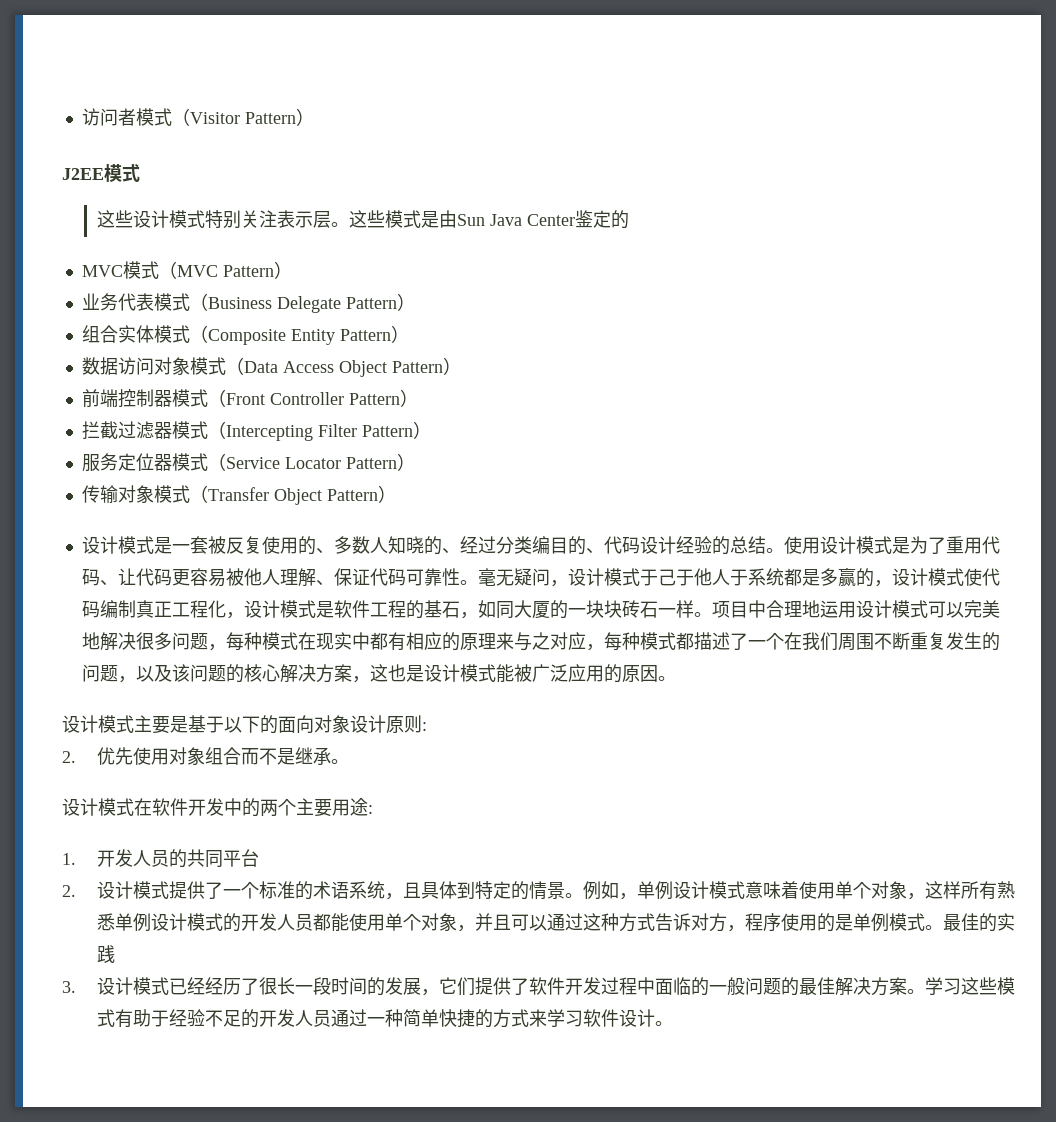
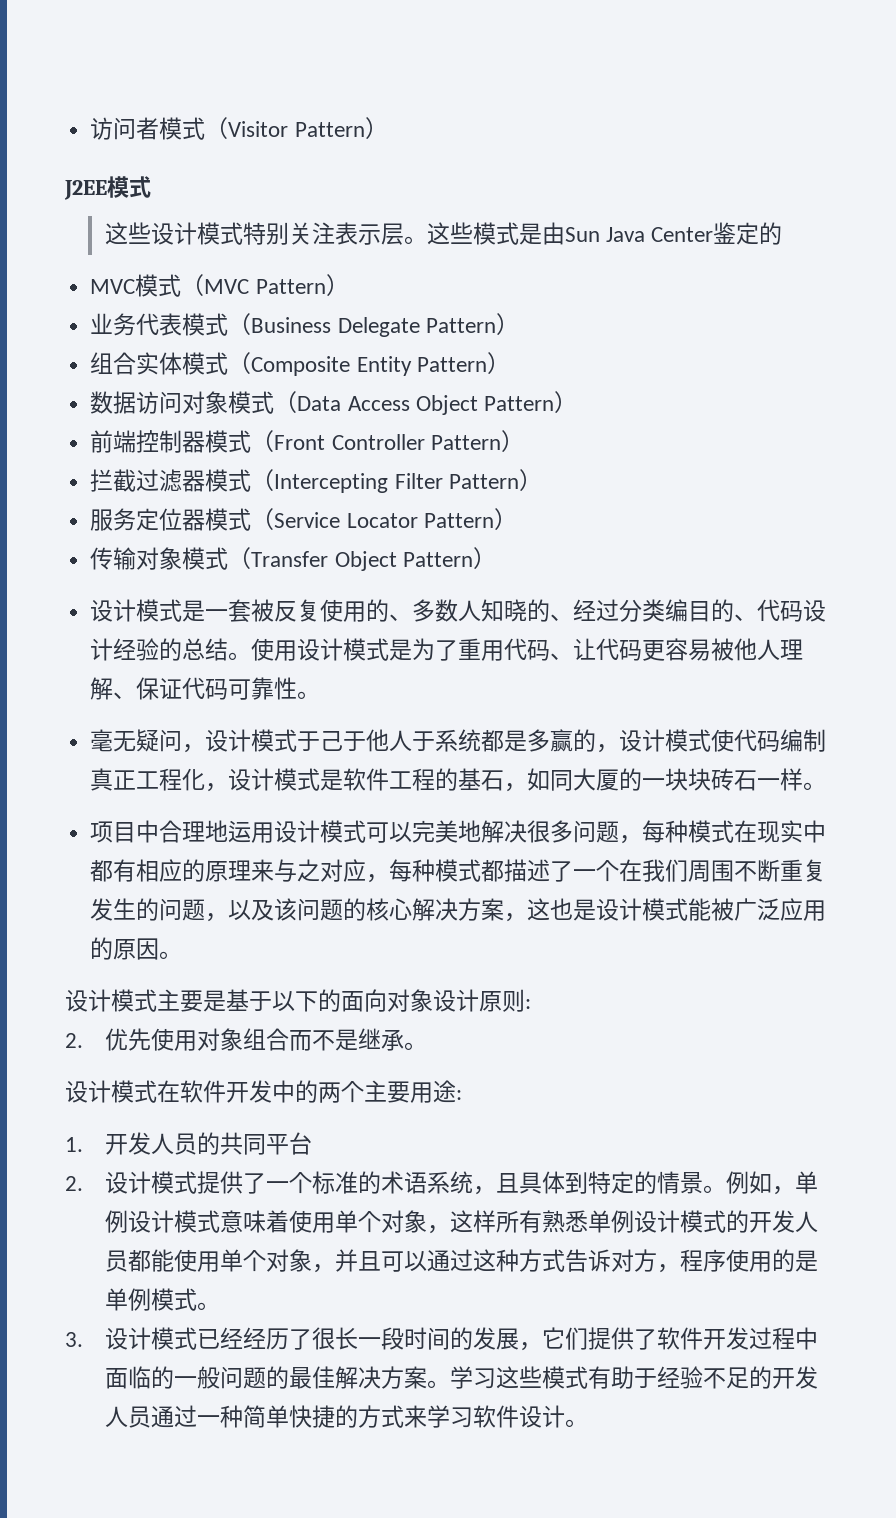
(478, 582) none -> (321, 695) //
(712, 614) none -> (827, 786) //
[943,913,1016,932] [97,945,116,963] 最佳的实践 -> (220, 1306) none

